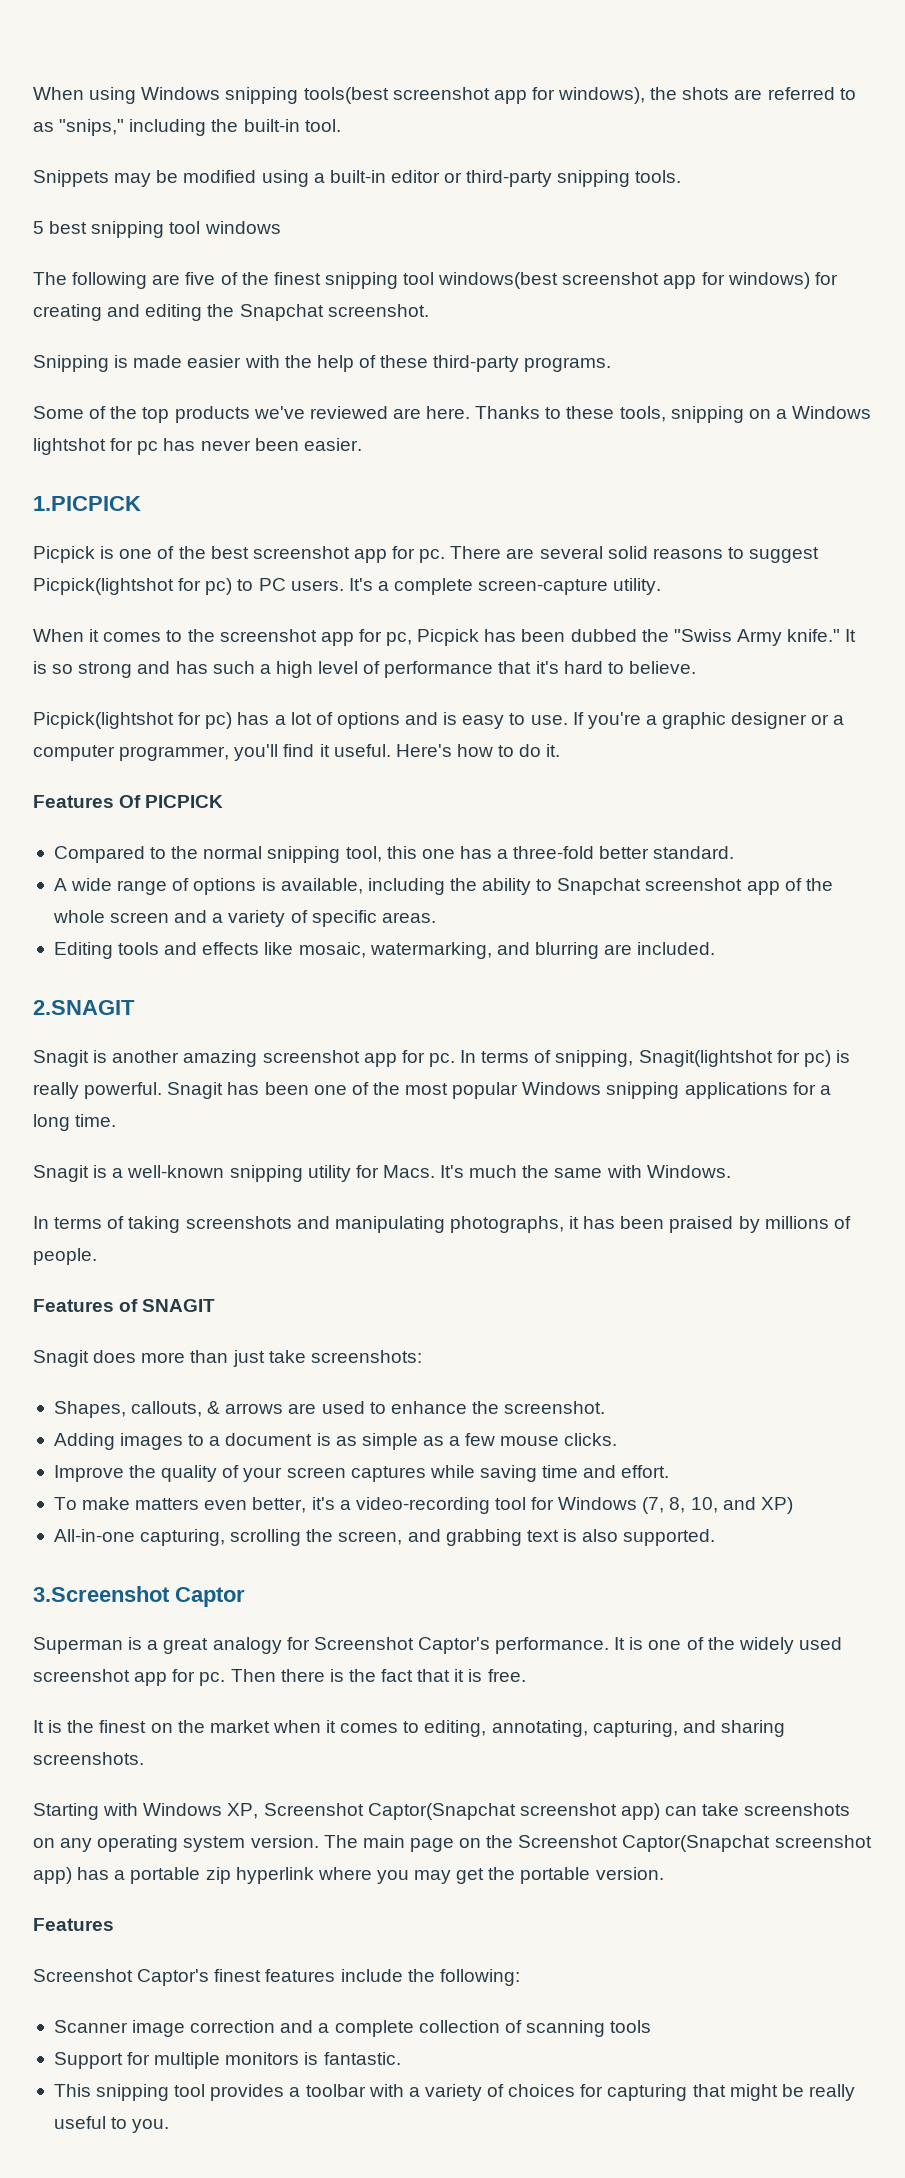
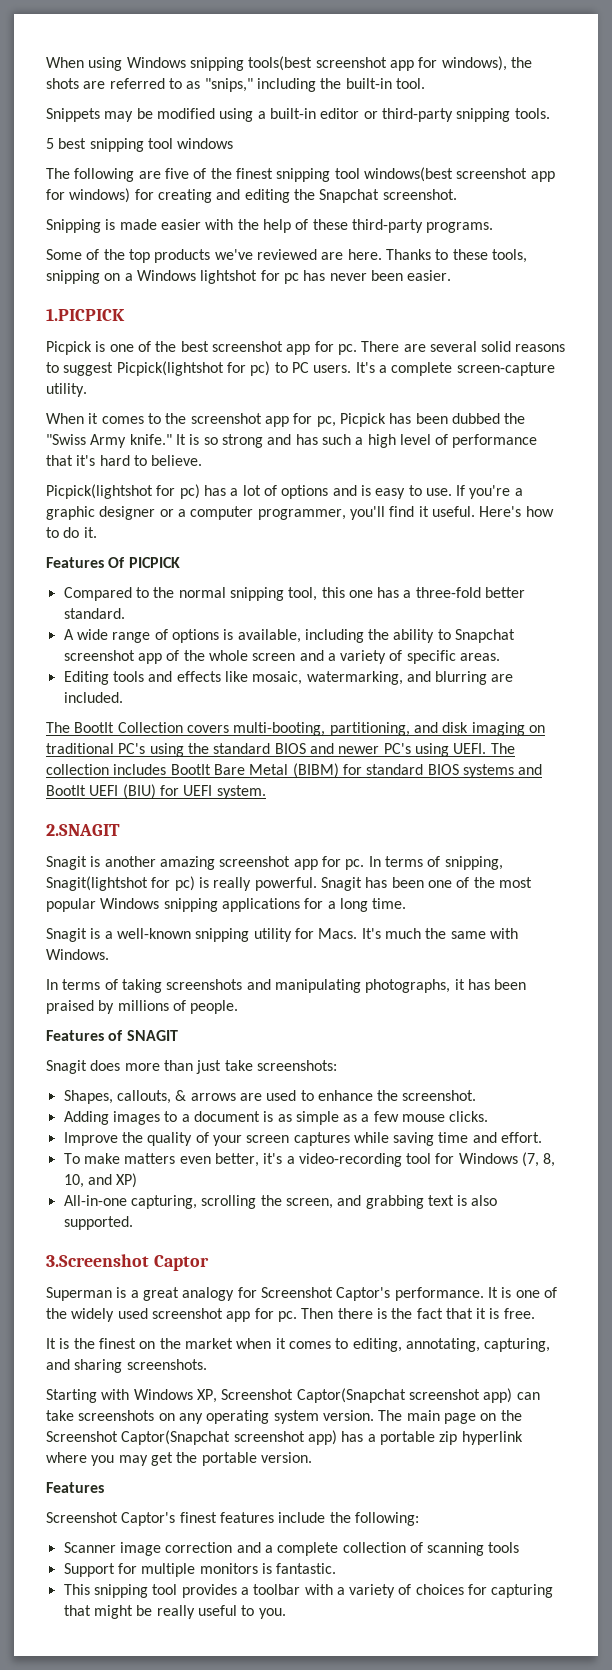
(716, 948) none -> [46,722,545,736] [46,743,515,757] [46,763,543,778] [46,784,266,799] // The BootIt Collection covers multi-booting, partitioning, and disk imaging on traditional PC's using the standard BIOS and newer PC's using UEFI. The collection includes BootIt Bare Metal (BIBM) for standard BIOS systems and BootIt UEFI (BIU) for UEFI system.

